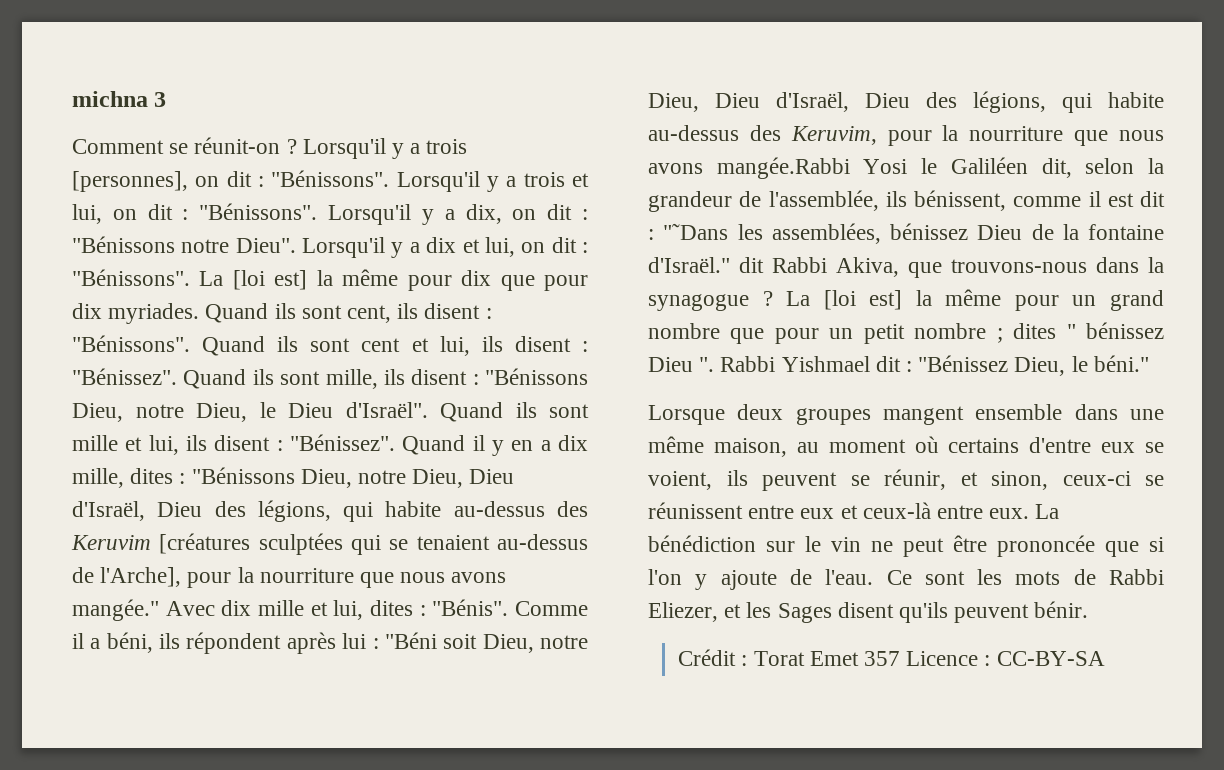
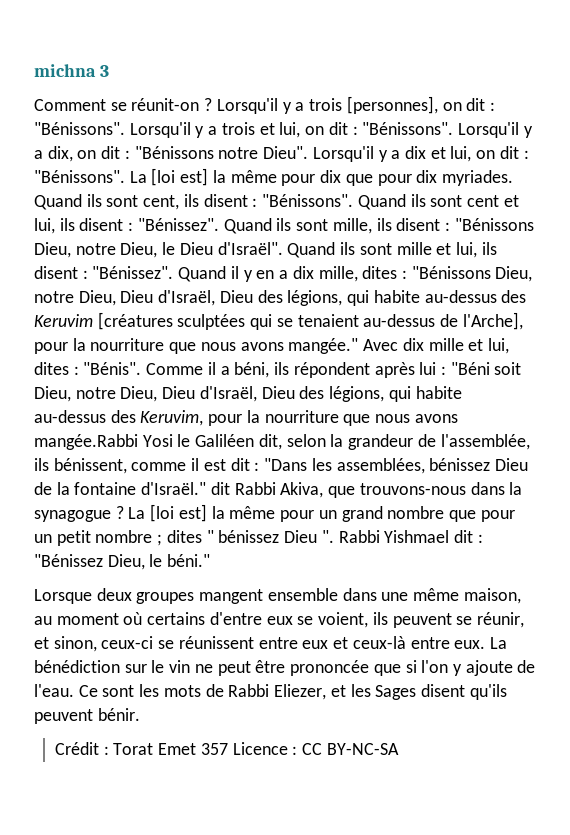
[663,223,729,240] "˜Dans -> [264,458,308,471] "Dans
[996,651,1105,666] CC-BY-SA -> [302,743,399,755] CC BY-NC-SA

